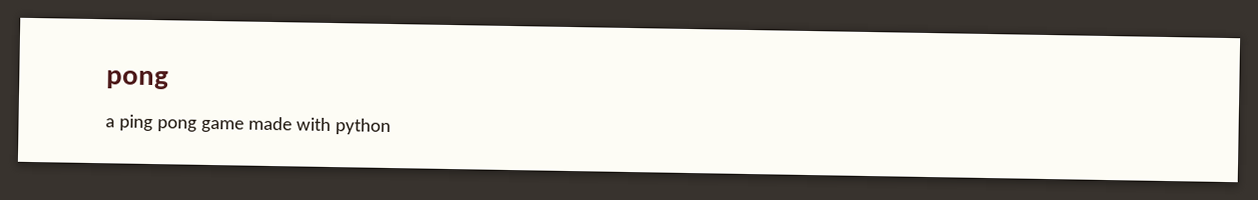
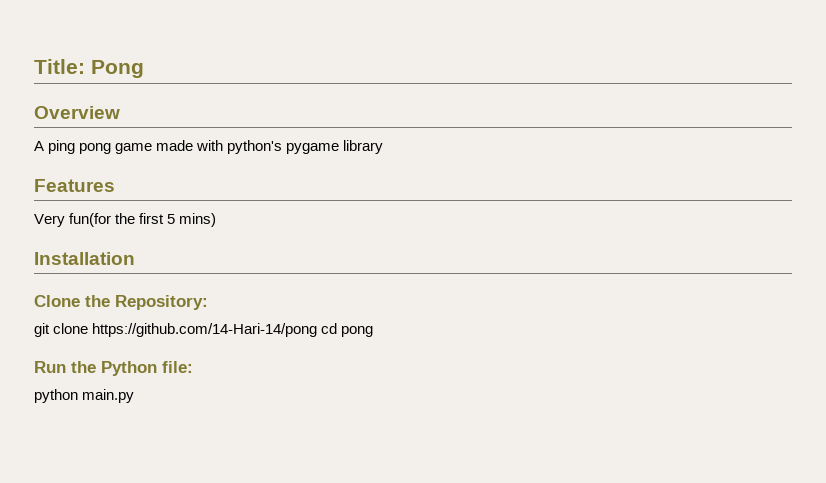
[106,70,169,90] [105,118,115,128] pong // a -> [34,59,144,78] [34,106,120,119] [34,141,44,151] Title: Pong // Overview // A
[334,118,391,136] python -> [227,140,384,154] [34,179,115,192] [34,213,217,227] [34,252,135,265] [34,295,208,310] [34,323,374,337] [34,361,193,376] [34,389,135,403] python's pygame library // Features // Very fun(for the first 5 mins) // Installation // Clone the Repository: // git clone https://github.com/14-Hari-14/pong cd pong // Run the Python file: // python main.py

